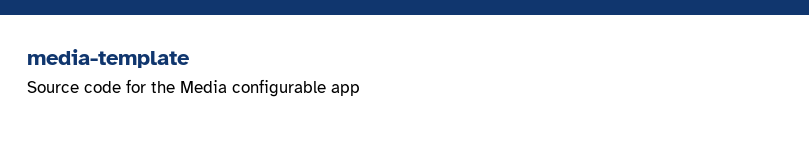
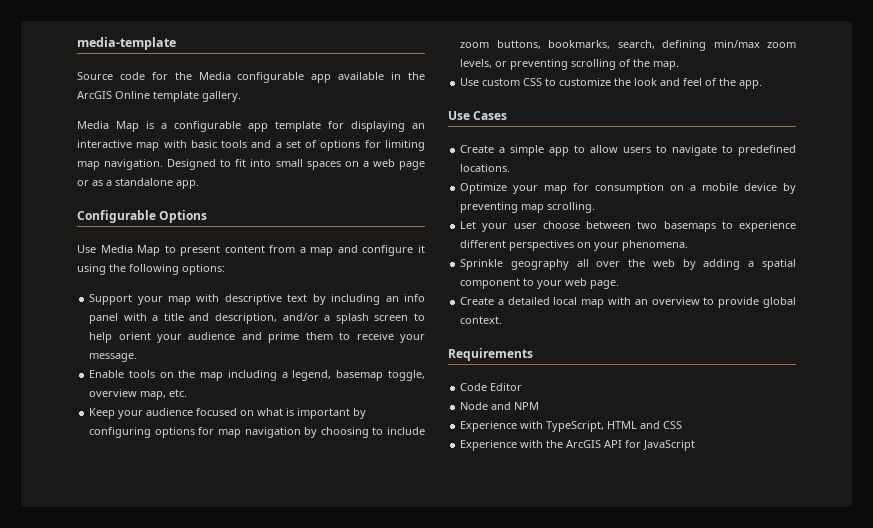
(360, 90) none -> [338,72,426,80] [77,91,241,102] [77,121,425,132] [77,140,425,151] [77,159,425,170] [77,178,199,189] [77,210,208,223] [77,245,425,256] [77,264,225,275] [89,294,425,305] [89,313,425,324] [89,332,425,343] [89,353,138,362] [89,370,425,381] [89,389,188,400] [89,408,367,419] [89,427,426,438] [460,40,796,51] [460,59,680,70] [460,78,763,89] [448,111,508,120] [460,145,796,156] [460,164,511,172] [460,183,796,194] [460,202,596,213] [460,221,796,232] [460,240,689,251] [460,259,796,270] [460,278,620,289] [460,297,796,308] [460,316,503,324] [448,348,533,361] [460,383,523,391] [460,402,540,410] [460,421,683,432] [460,440,696,451] available in the ArcGIS Online template gallery. // Media Map is a configurable app template for displaying an interactive map with basic tools and a set of options for limiting map navigation. Designed to fit into small spaces on a web page or as a standalone app. // Configurable Options // Use Media Map to present content from a map and configure it using the following options: // Support your map with descriptive text by including an info panel with a title and description, and/or a splash screen to help orient your audience and prime them to receive your message. // Enable tools on the map including a legend, basemap toggle, overview map, etc. // Keep your audience focused on what is important by configuring options for map navigation by choosing to include zoom buttons, bookmarks, search, defining min/max zoom levels, or preventing scrolling of the map. // Use custom CSS to customize the look and feel of the app. // Use Cases // Create a simple app to allow users to navigate to predefined locations. // Optimize your map for consumption on a mobile device by preventing map scrolling. // Let your user choose between two basemaps to experience different perspectives on your phenomena. // Sprinkle geography all over the web by adding a spatial component to your web page. // Create a detailed local map with an overview to provide global context. // Requirements // Code Editor // Node and NPM // Experience with TypeScript, HTML and CSS // Experience with the ArcGIS API for JavaScript

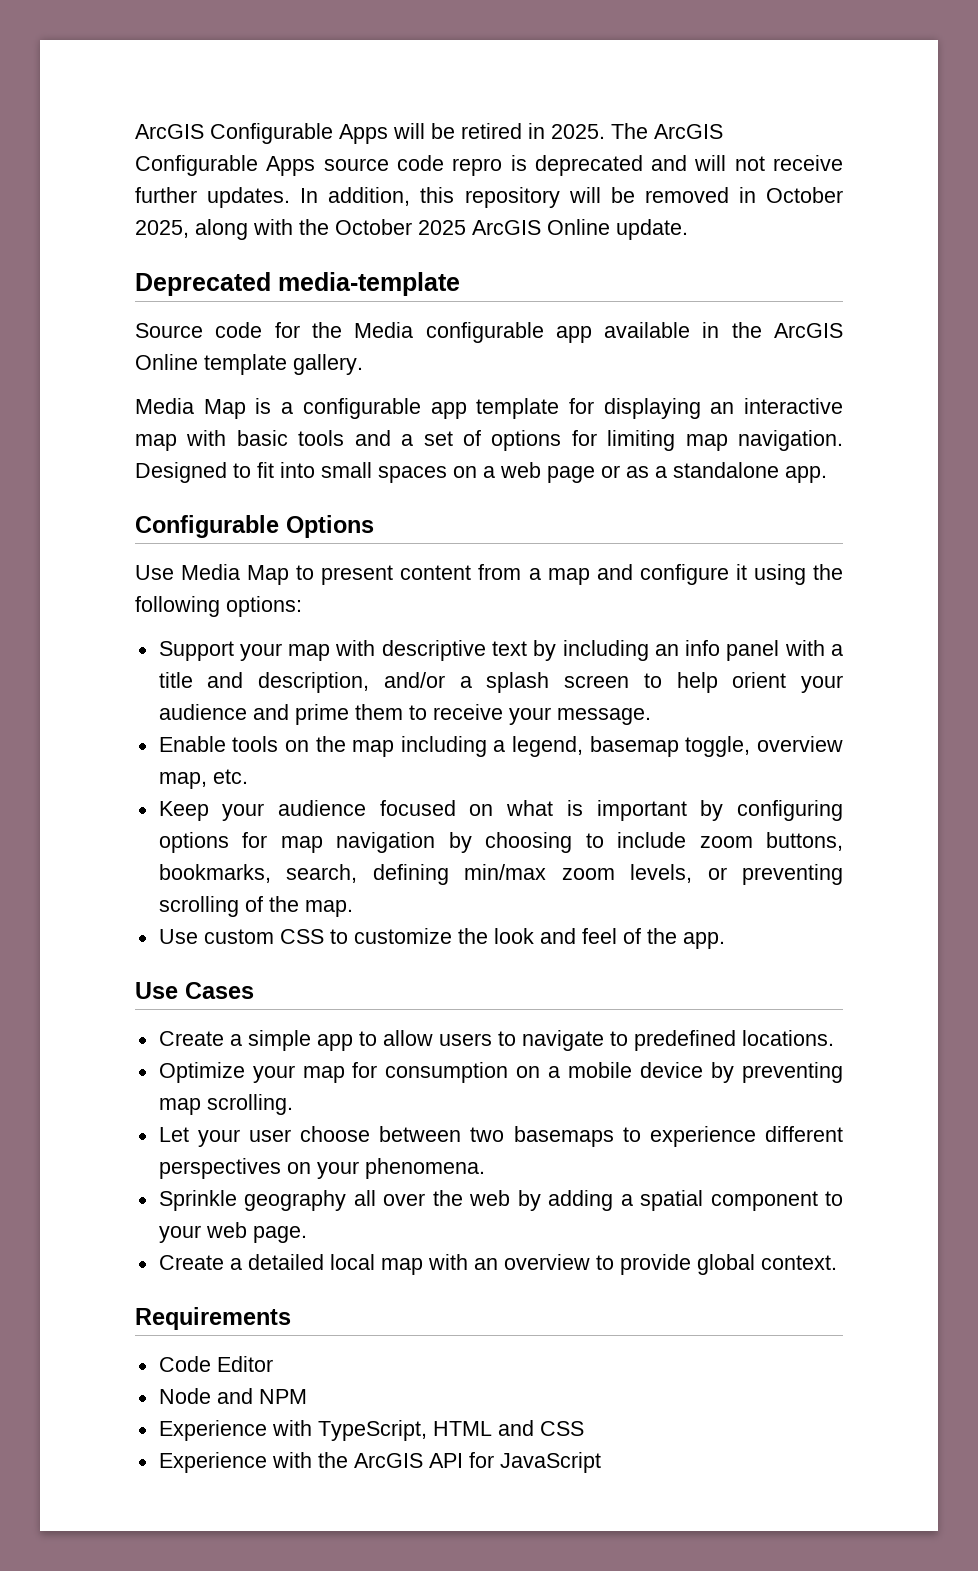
(77, 43) none -> [135,123,723,144] [135,155,843,176] [135,187,844,208] [135,219,688,240] [135,272,271,296] ArcGIS Configurable Apps will be retired in 2025. The ArcGIS Configurable Apps source code repro is deprecated and will not receive further updates. In addition, this repository will be removed in October 2025, along with the October 2025 ArcGIS Online update. // Deprecated

